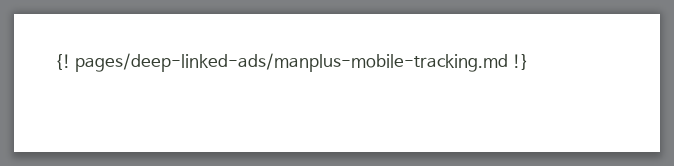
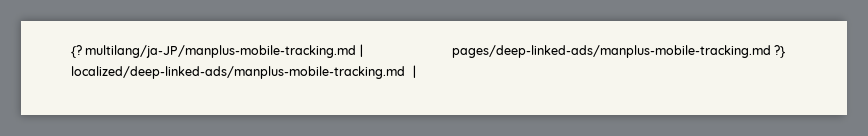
[55,53,529,72] {! pages/deep-linked-ads/manplus-mobile-tracking.md !} -> [71,44,363,58] [71,65,416,79] [452,45,786,58] {? multilang/ja-JP/manplus-mobile-tracking.md | localized/deep-linked-ads/manplus-mobile-tracking.md | pages/deep-linked-ads/manplus-mobile-tracking.md ?}

